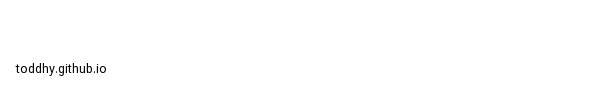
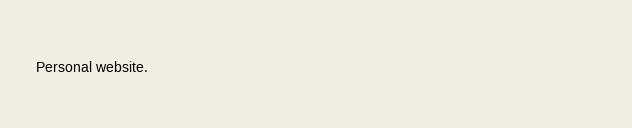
[15,63,107,76] toddhy.github.io -> [36,61,148,72] Personal website.

